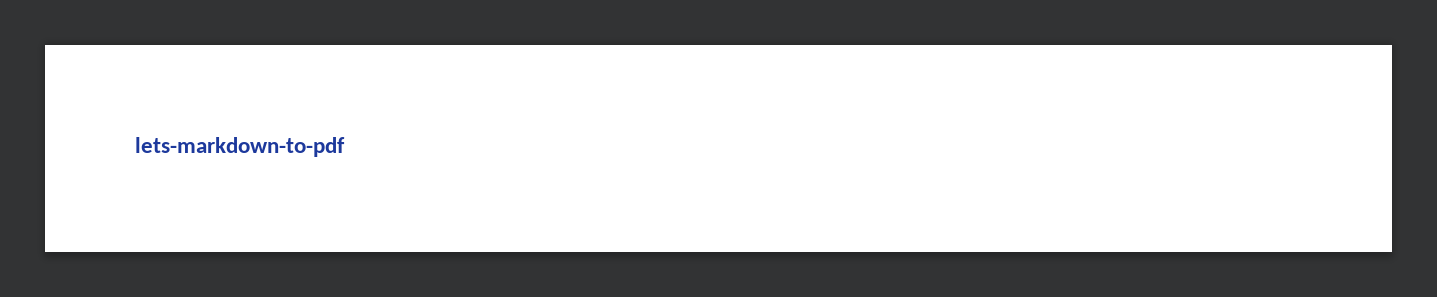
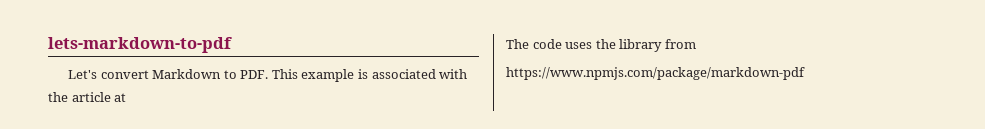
(345, 147) none -> [68,69,468,82] [48,92,127,102] [506,39,696,52] [506,67,805,80] // Let's convert Markdown to PDF. This example is associated with the article at // The code uses the library from // https://www.npmjs.com/package/markdown-pdf

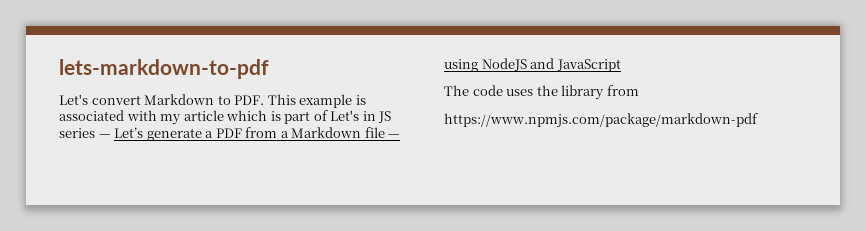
[48,92,127,102] the article at -> [160,110,392,125] [59,127,401,141] [444,58,621,72] my article which is part of Let's in JS series — Let’s generate a PDF from a Markdown file — using NodeJS and JavaScript

